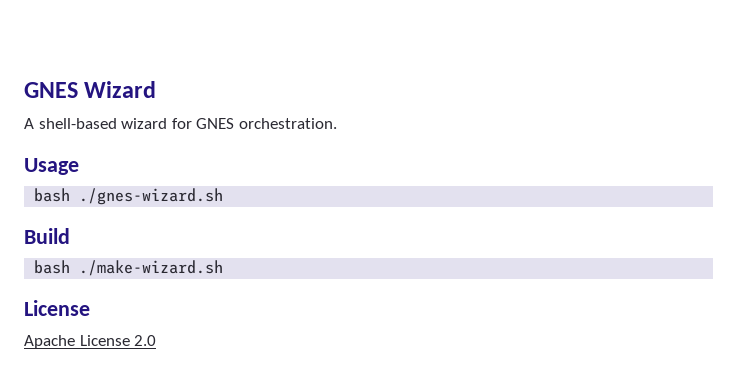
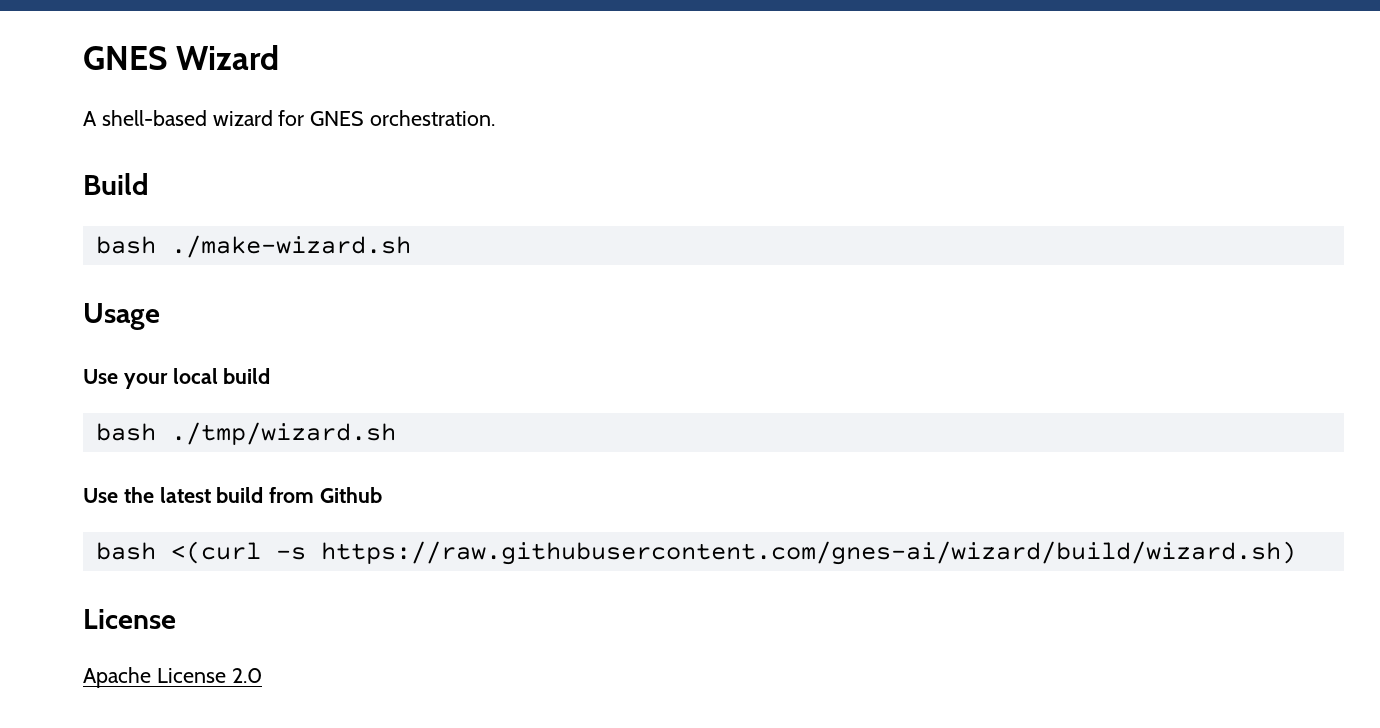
[24,158,79,175] [34,188,224,205] // Usage // bash ./gnes-wizard.sh -> (496, 118) none
(224, 268) none -> [83,303,160,330] [83,368,271,389] [95,422,396,445] [83,487,383,503] [95,541,1296,565] // Usage // Use your local build // bash ./tmp/wizard.sh // Use the latest build from Github // bash <(curl -s https://raw.githubusercontent.com/gnes-ai/wizard/build/wizard.sh)

